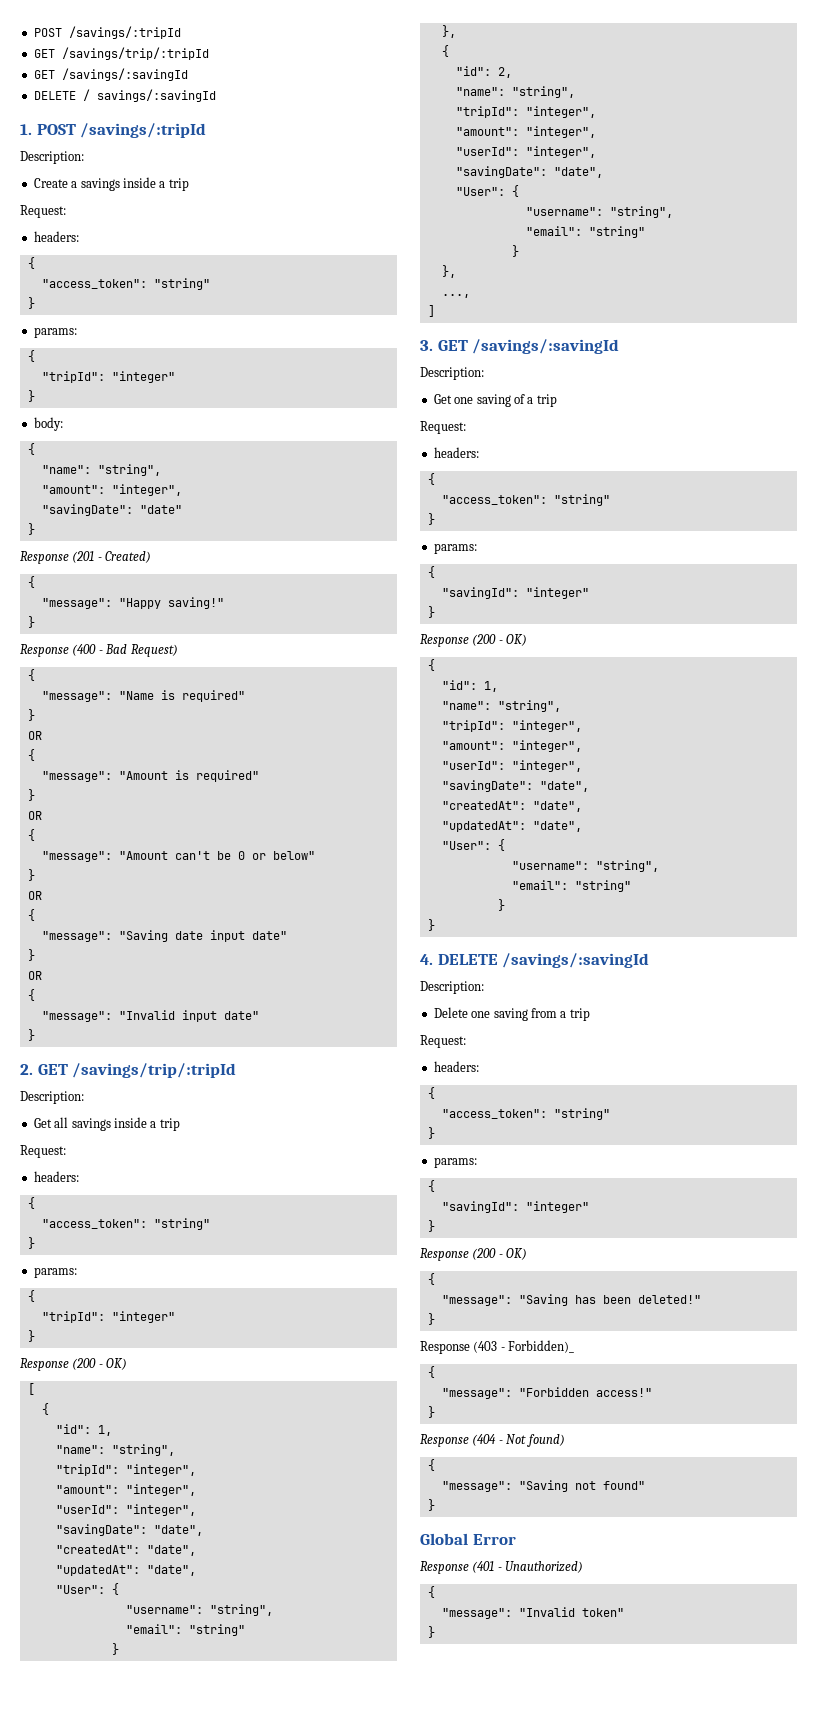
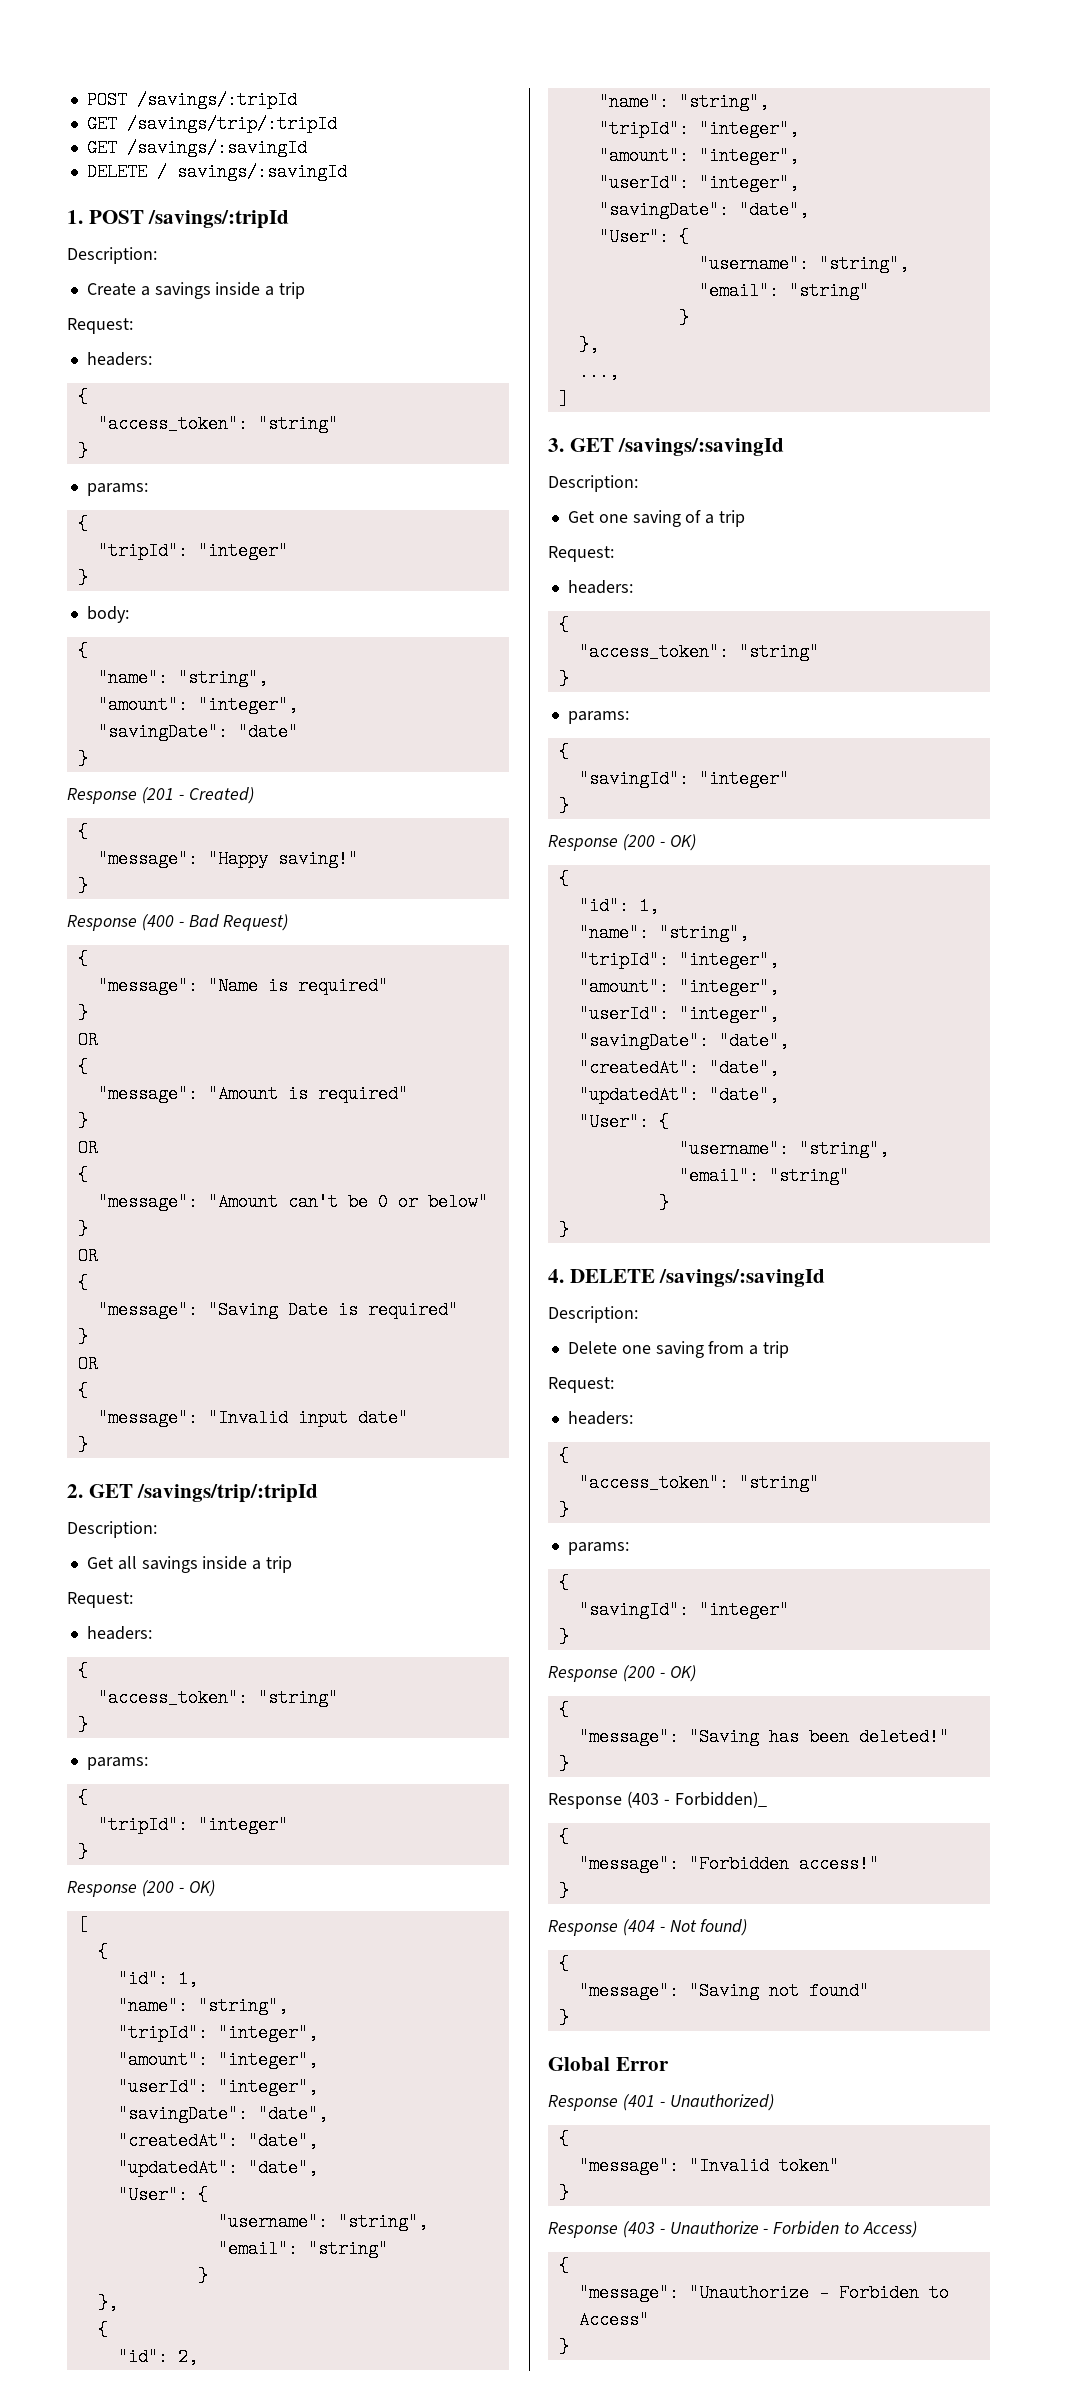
[174,930,287,942] date input date" -> [287,1301,458,1319] Date is required"
(435, 1632) none -> [548,2221,918,2238] [558,2257,569,2275] [578,2284,949,2302] [578,2311,649,2329] [558,2338,569,2356] // Response (403 - Unauthorize - Forbiden to Access) // { // "message": "Unauthorize - Forbiden to Access" // }

